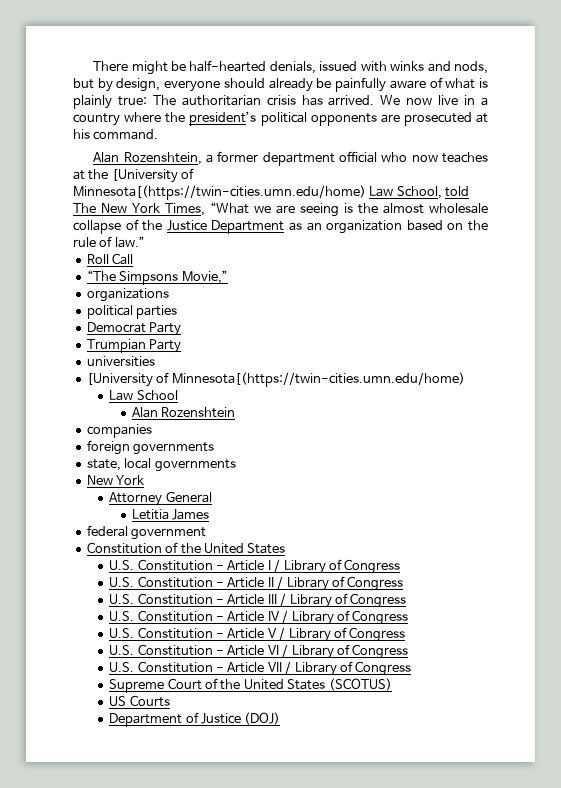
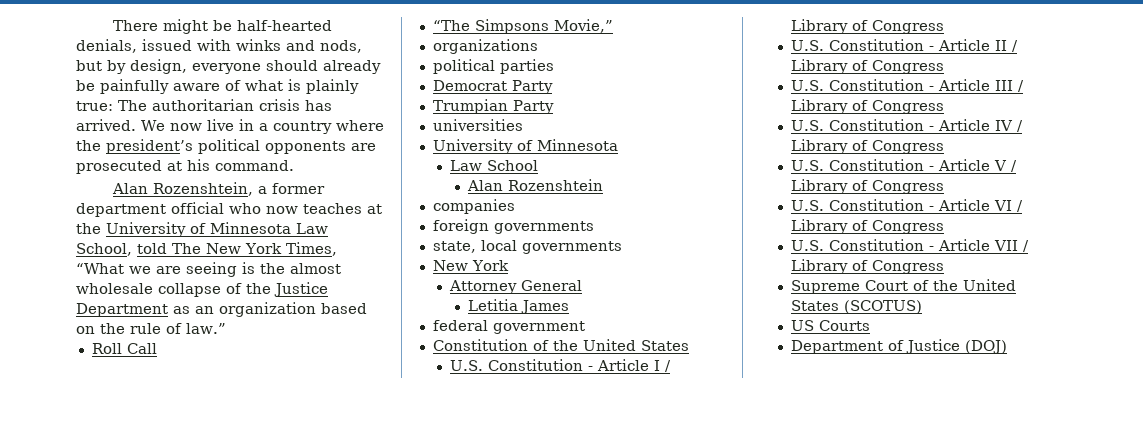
[111,168,195,183] [73,185,366,200] [University of Minnesota[(https://twin-cities.umn.edu/home) -> [106,222,291,237] University of Minnesota
[86,372,465,387] [University of Minnesota[(https://twin-cities.umn.edu/home) -> [432,139,618,154] University of Minnesota

